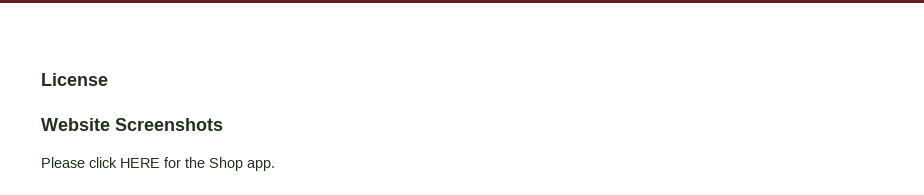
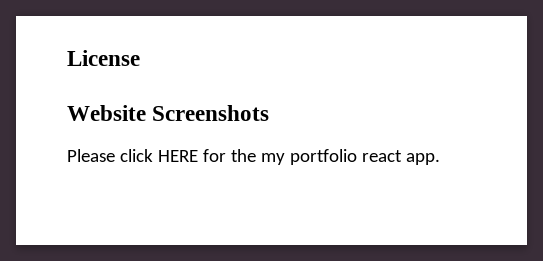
[209,157,243,171] Shop -> [260,149,402,165] my portfolio react

